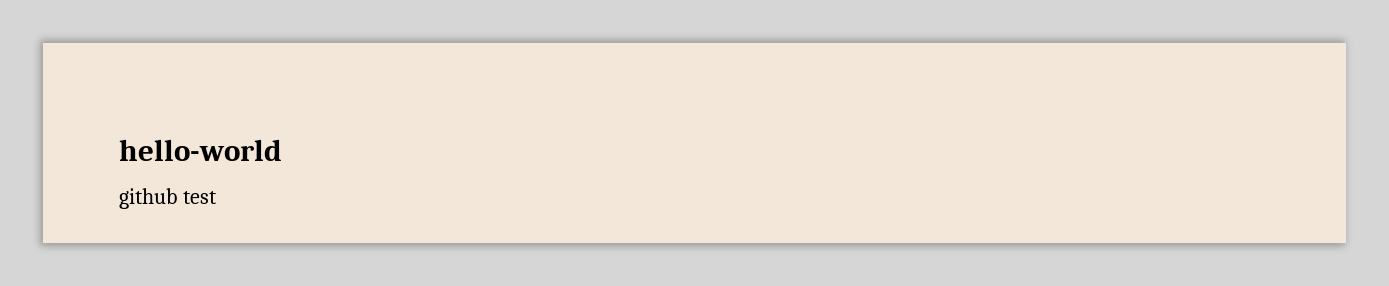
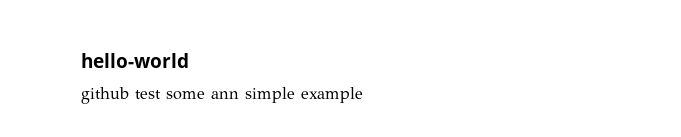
(217, 197) none -> [166,87,363,103] some ann simple example

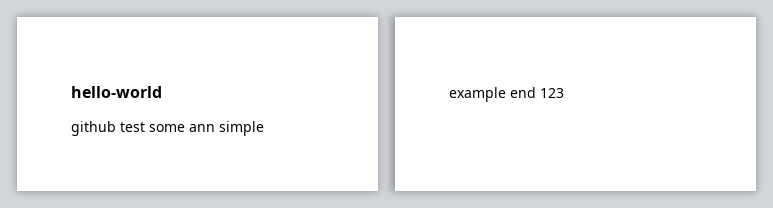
(363, 95) none -> [510,87,564,98] end 123

